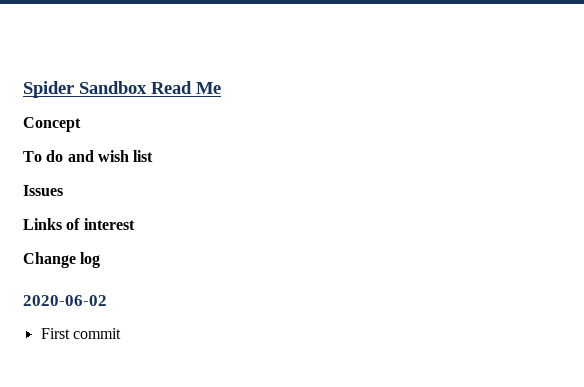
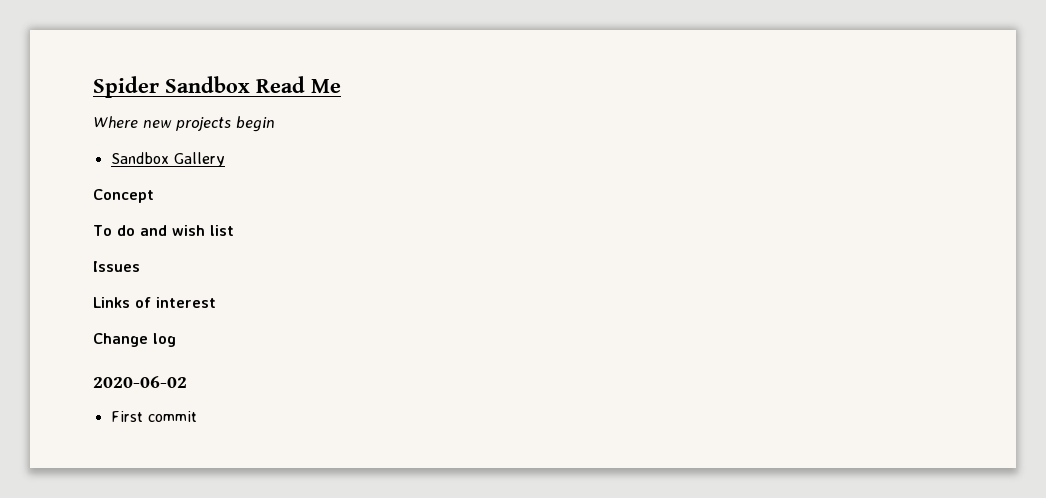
(221, 88) none -> [93,116,275,132] [110,152,225,167] // Where new projects begin // Sandbox Gallery

